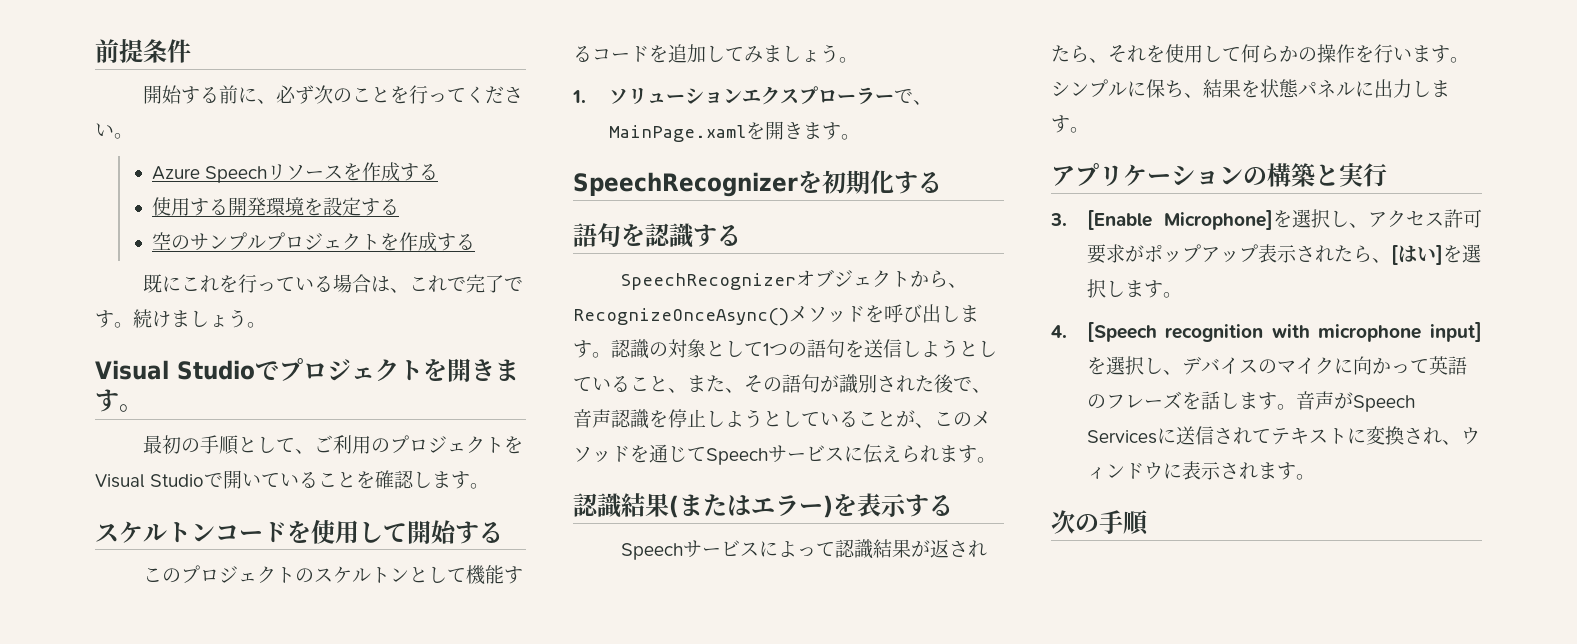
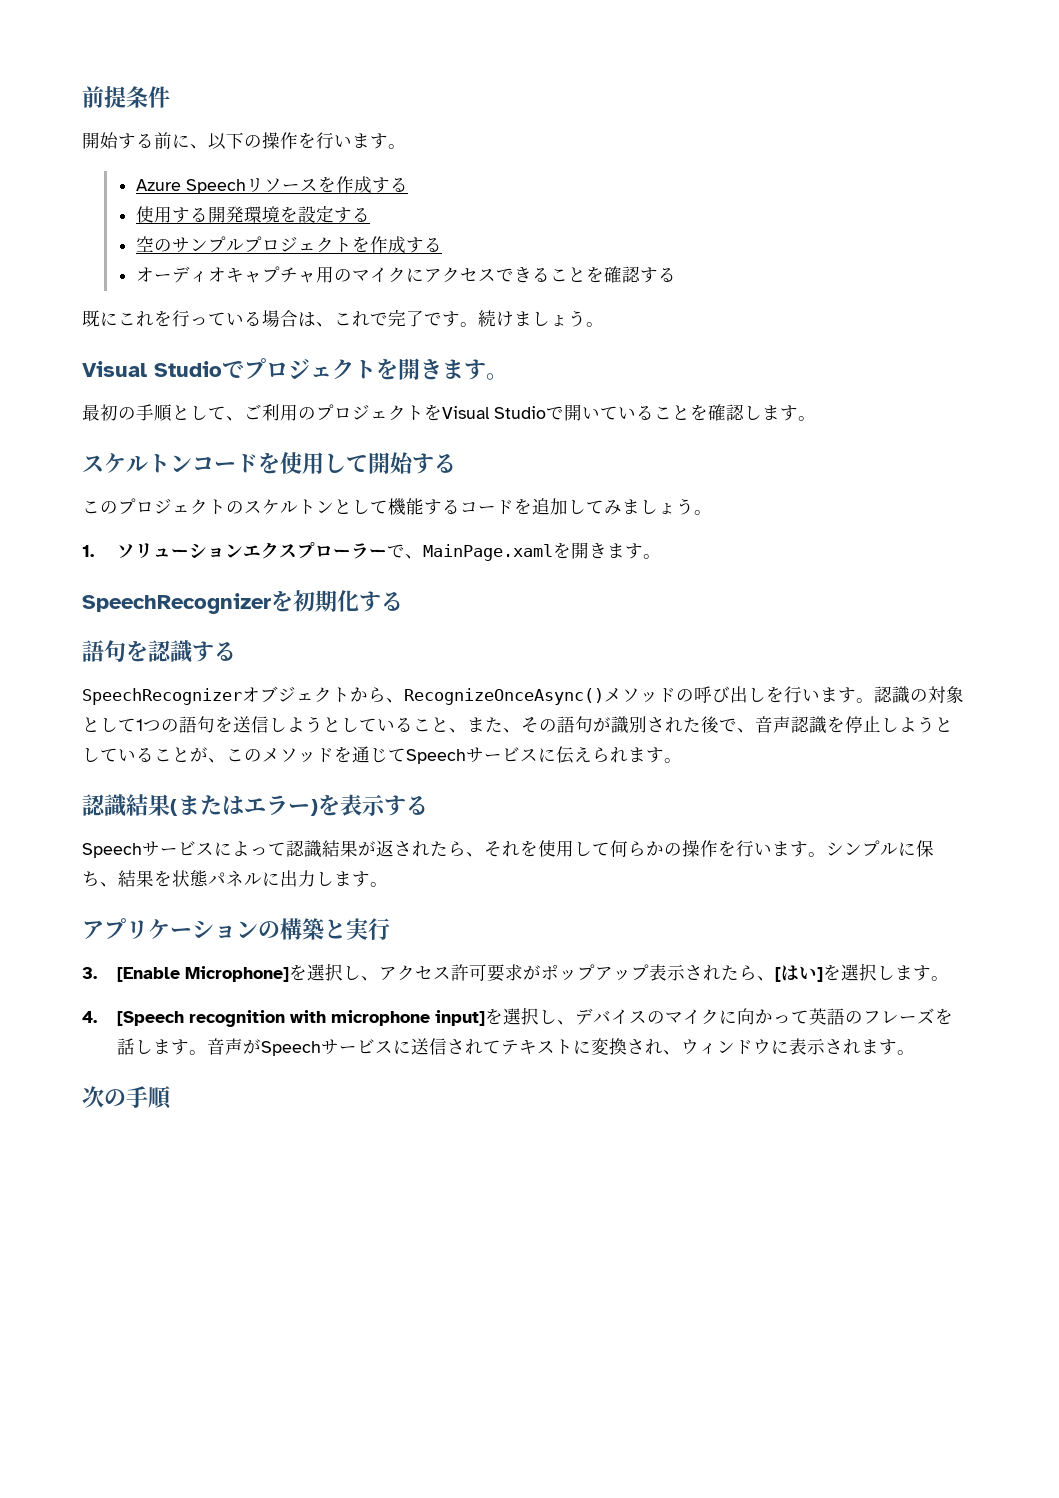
[275,85,523,104] [95,123,114,137] 必ず次のことを行ってください -> [208,132,388,150] 以下の操作を行います
(475, 242) none -> [135,266,676,283] // オーディオキャプチャ用のマイクにアクセスできることを確認する
[865,305,884,323] を -> [676,689,694,702] の
(960, 313) none -> [766,686,820,703] を行い
[1086,430,1157,444] Services -> [320,1039,393,1055] サービス

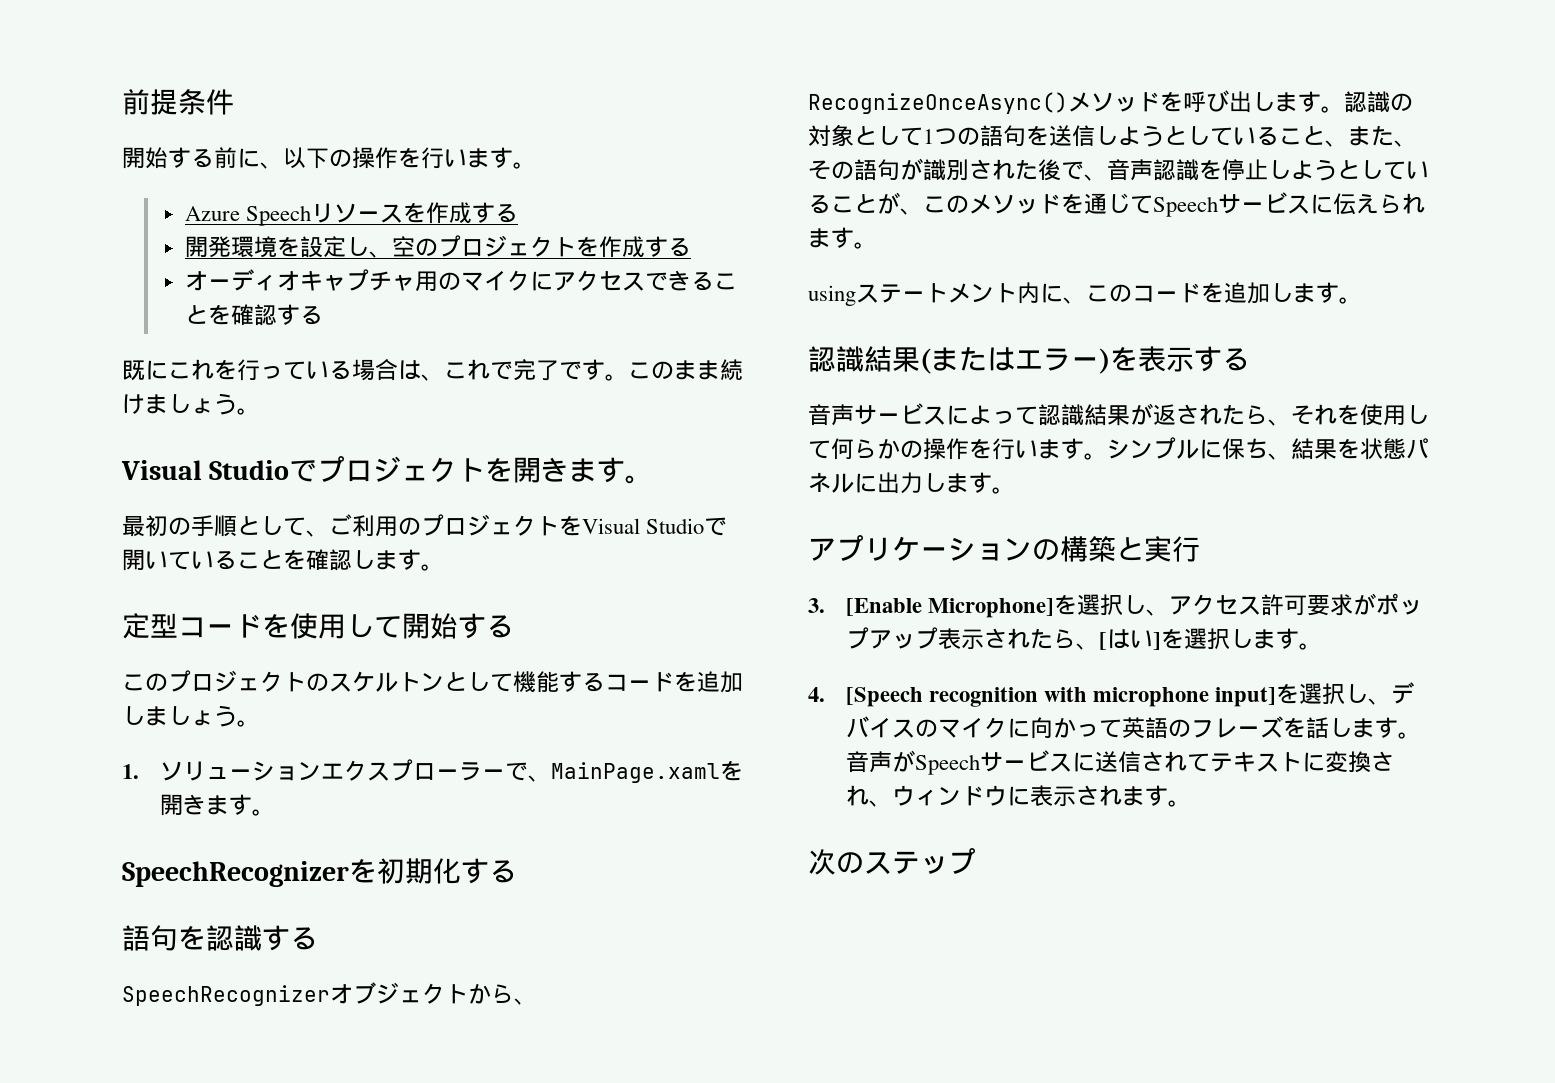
[135,206,208,223] 使用する -> (518, 213) none
[333,207,370,223] [135,236,244,253] する // 空のサンプル -> [345,236,438,258] し、空の
(478, 324) none -> [628,360,720,380] このまま
[82,453,192,473] スケルトン -> [122,613,178,639] 定型
[586,500,622,515] てみ -> (145, 715) none
[676,689,694,702] の -> [1160,91,1183,112] を
[766,686,820,703] を行い -> (1275, 101) none
(682, 760) none -> [808,282,1362,306] // usingステートメント内に、このコードを追加します。
[82,843,142,858] Speech -> [808,404,854,426] 音声
[126,1086,171,1109] 手順 -> [864,848,976,874] ステップ

